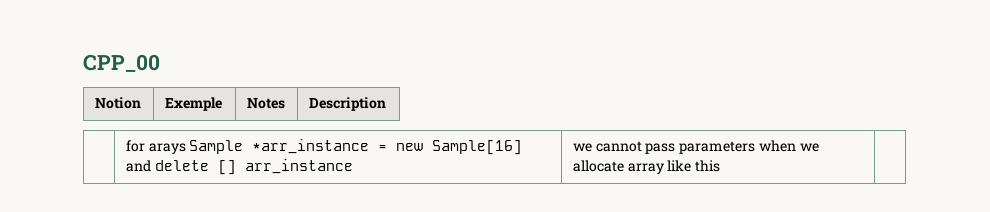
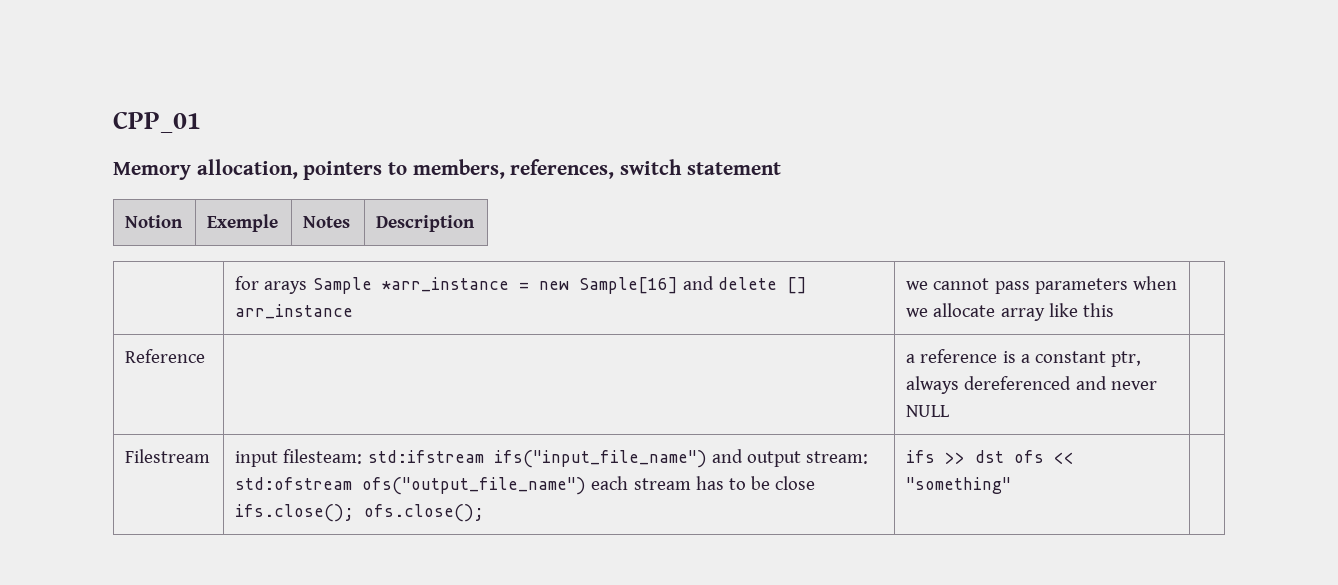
[83,54,160,72] CPP_00 -> [113,111,201,133] [113,159,781,180] CPP_01 // Memory allocation, pointers to members, references, switch statement
(721, 166) none -> [125,349,206,363] [906,349,1141,367] [906,376,1157,394] [906,405,950,417] [125,449,211,463] [235,449,868,468] [235,476,816,495] [235,504,485,522] [906,450,1075,464] [906,477,1012,494] // Reference | | a reference is a constant ptr, always dereferenced and never NULL | // Filestream | input filesteam: std:ifstream ifs("input_file_name") and output stream: std:ofstream ofs("output_file_name") each stream has to be close ifs.close(); ofs.close(); | ifs >> dst ofs << "something" |

